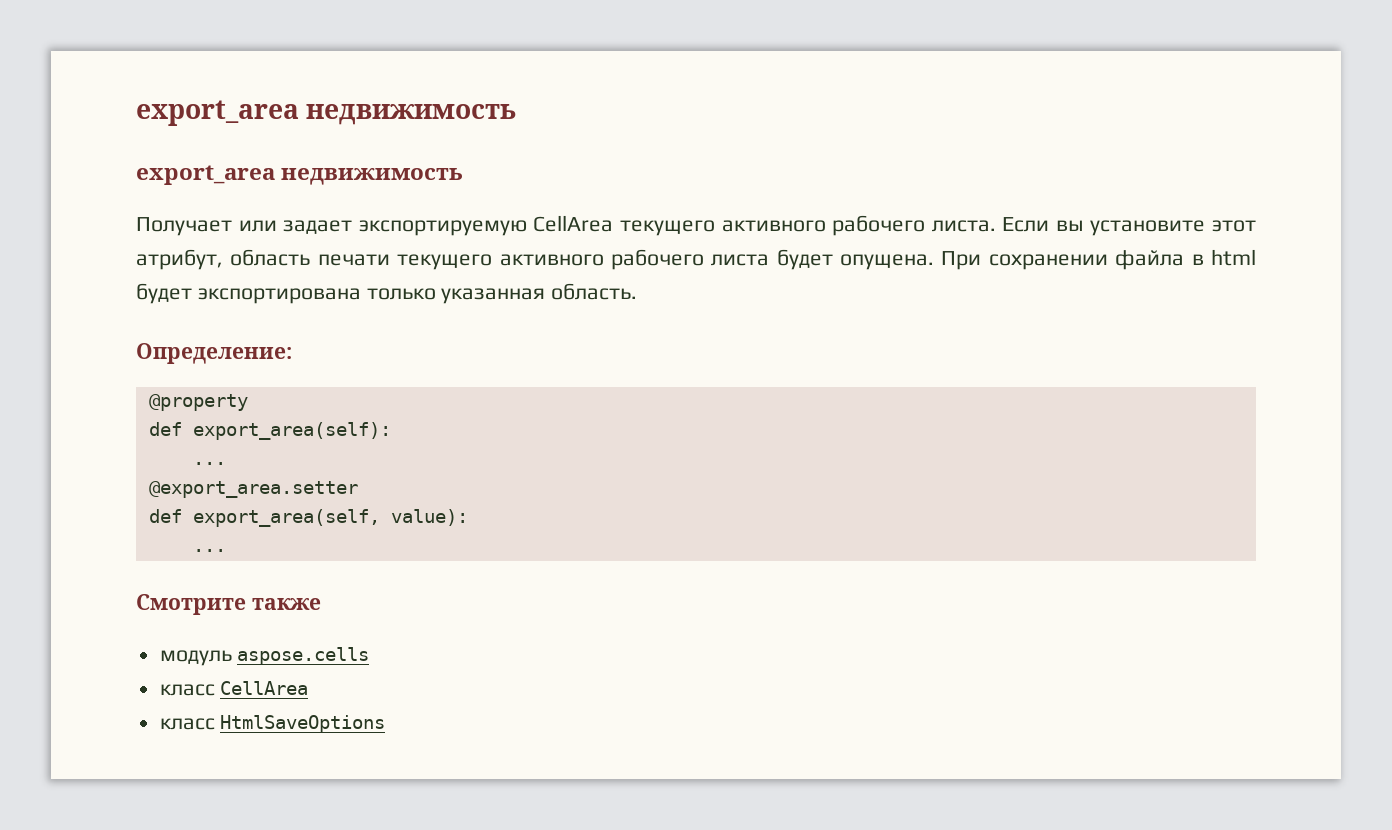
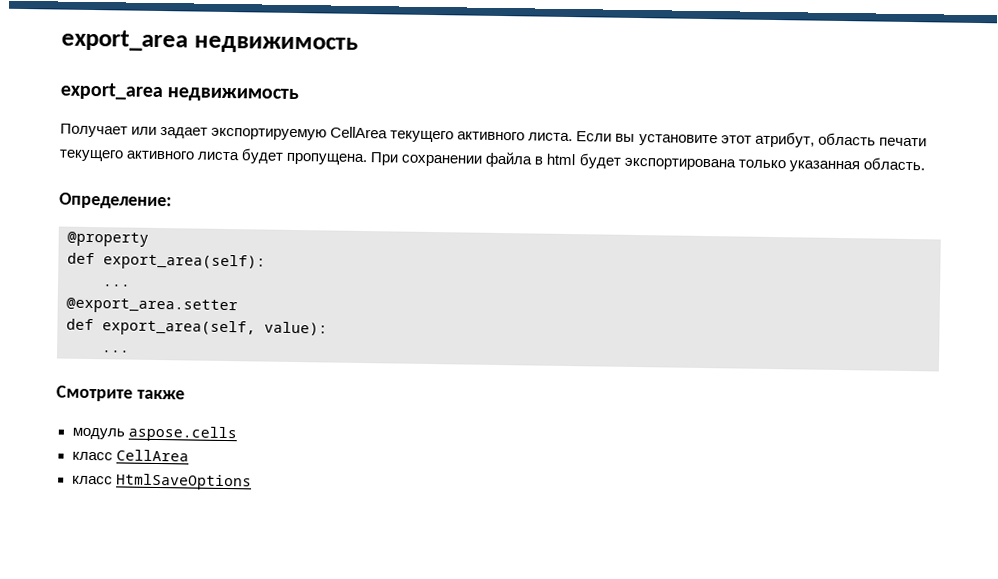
[832,215,926,236] рабочего -> (526, 136) none
[610,249,704,270] рабочего -> (195, 155) none
[840,254,935,270] опущена. -> [286,152,368,166] пропущена.

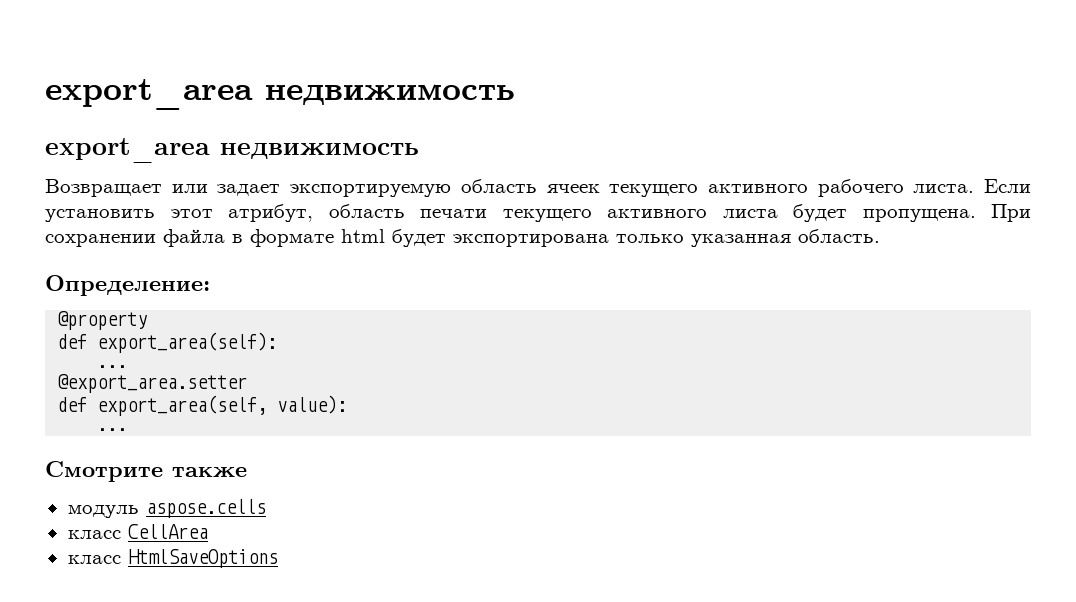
[60,123,128,138] Получает -> [45,179,162,197] Возвращает
[330,126,526,143] CellArea текущего активного -> [460,179,904,197] область ячеек текущего активного рабочего
[615,133,718,147] вы установите -> [45,209,155,222] установить
(544, 160) none -> [250,229,334,247] формате

